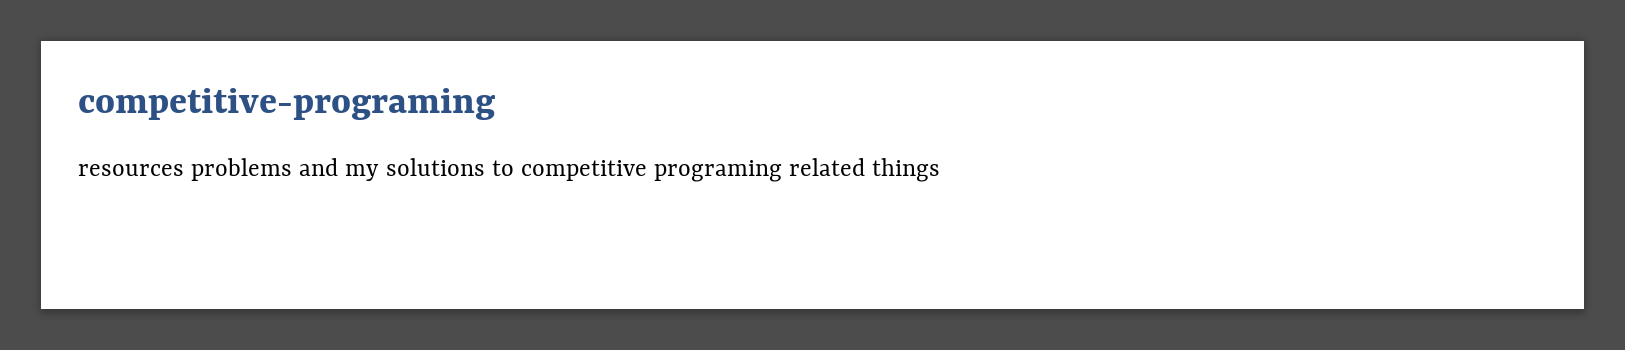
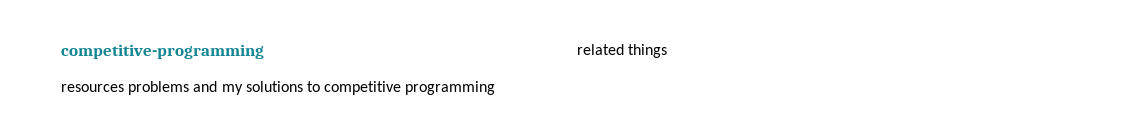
[78,88,495,120] competitive-programing -> [61,44,264,59] competitive-programming
[654,160,783,182] programing -> [405,81,496,95] programming

